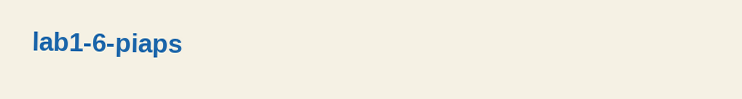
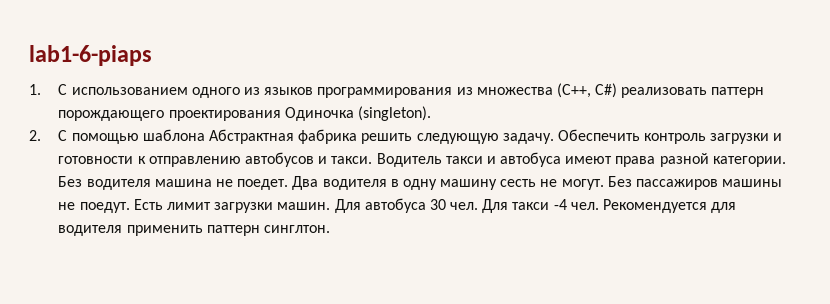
(183, 44) none -> [29,83,765,98] [58,106,431,121] [29,129,783,144] [58,152,786,167] [58,176,783,190] [58,198,737,213] [58,225,330,236] // 1. С использованием одного из языков программирования из множества (C++, C#) реализовать паттерн порождающего проектирования Одиночка (singleton). // 2. С помощью шаблона Абстрактная фабрика решить следующую задачу. Обеспечить контроль загрузки и готовности к отправлению автобусов и такси. Водитель такси и автобуса имеют права разной категории. Без водителя машина не поедет. Два водителя в одну машину сесть не могут. Без пассажиров машины не поедут. Есть лимит загрузки машин. Для автобуса 30 чел. Для такси -4 чел. Рекомендуется для водителя применить паттерн синглтон.

